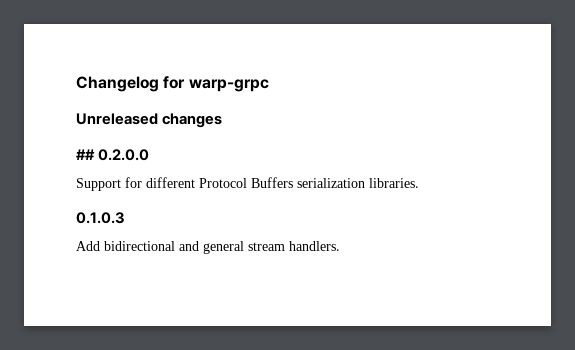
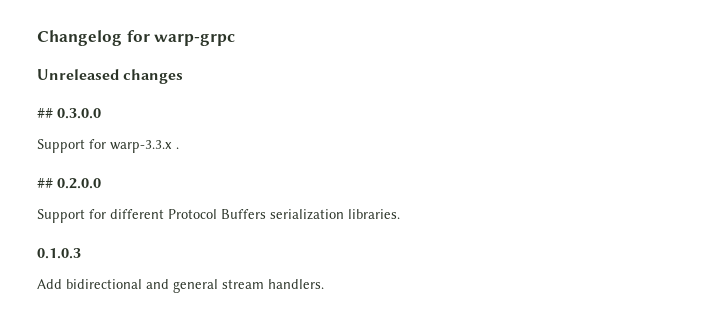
(223, 120) none -> [37,108,102,119] [37,139,179,153] // ## 0.3.0.0 // Support for warp-3.3.x .

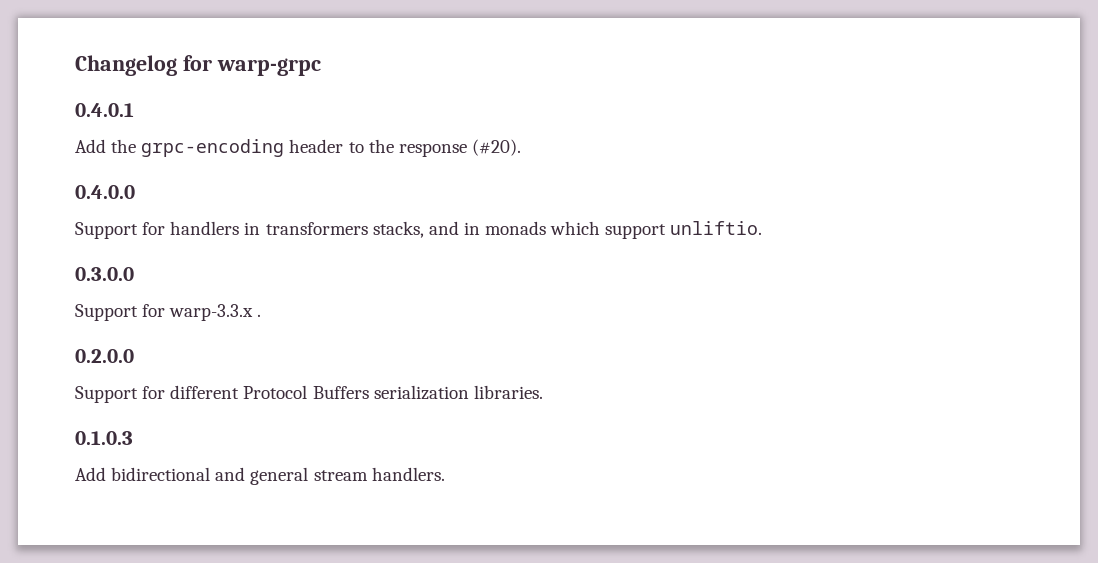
[37,69,184,84] [37,108,53,118] Unreleased changes // ## -> [75,103,134,117] [75,139,521,157] [75,185,135,199] [75,221,763,239] 0.4.0.1 // Add the grpc-encoding header to the response (#20). // 0.4.0.0 // Support for handlers in transformers stacks, and in monads which support unliftio. //
[37,178,53,188] ## -> (262, 315) none

